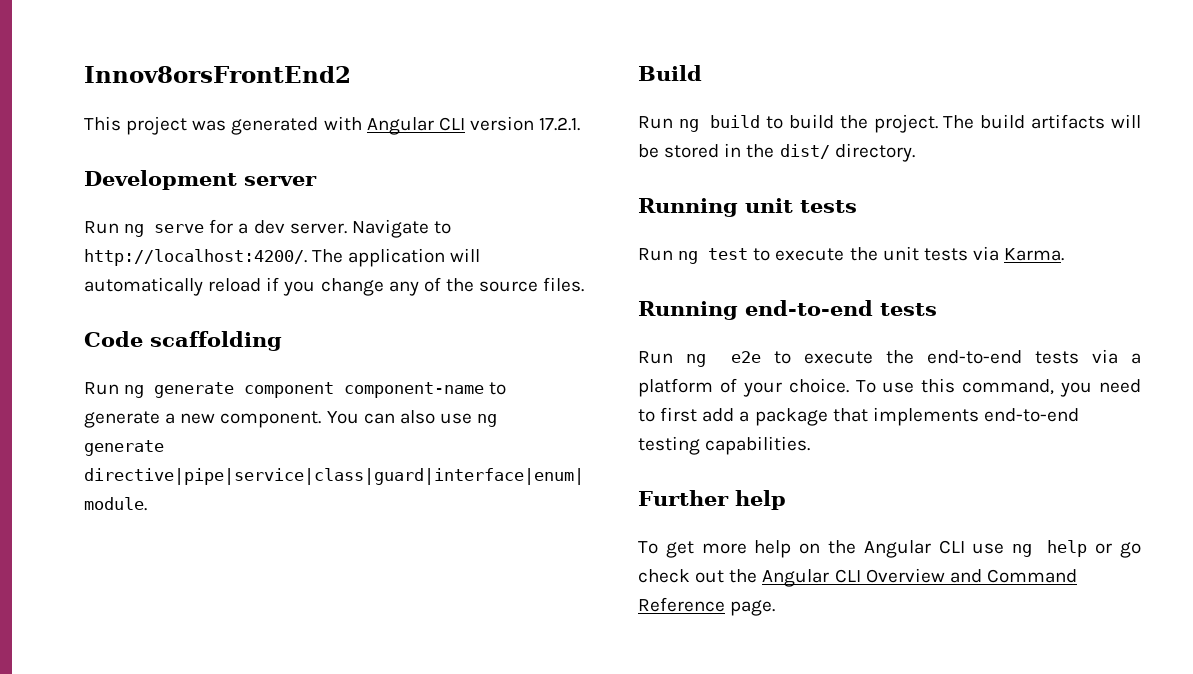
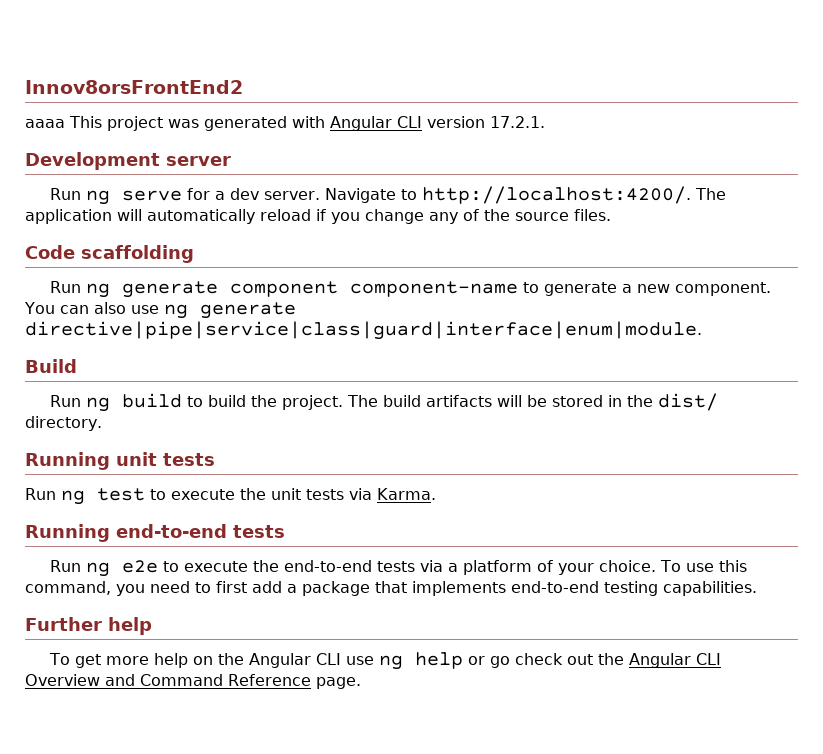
(351, 74) none -> [25,119,65,128] aaaa

